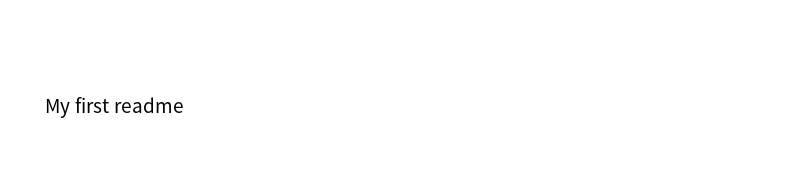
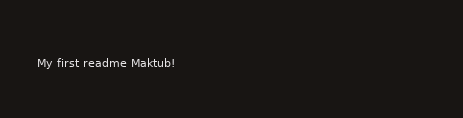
(185, 105) none -> [131,58,175,67] Maktub!

